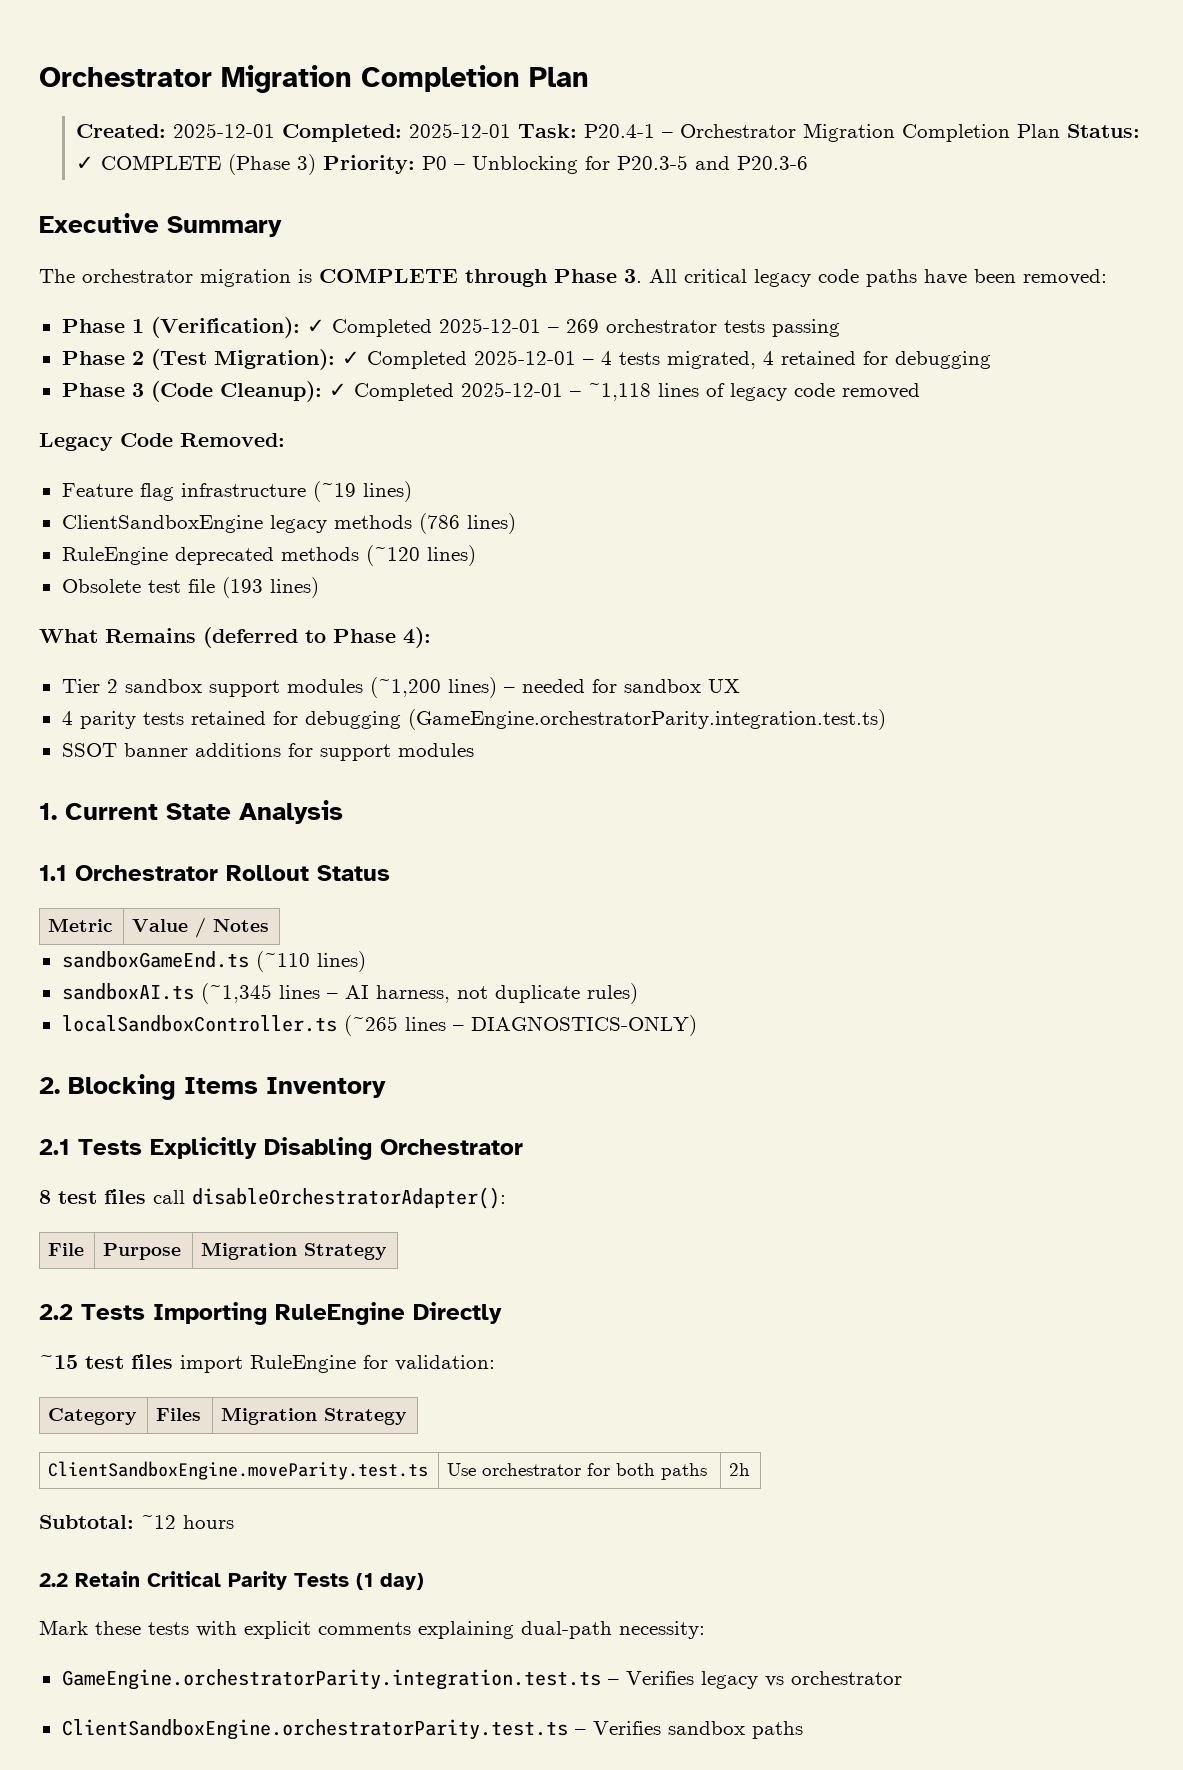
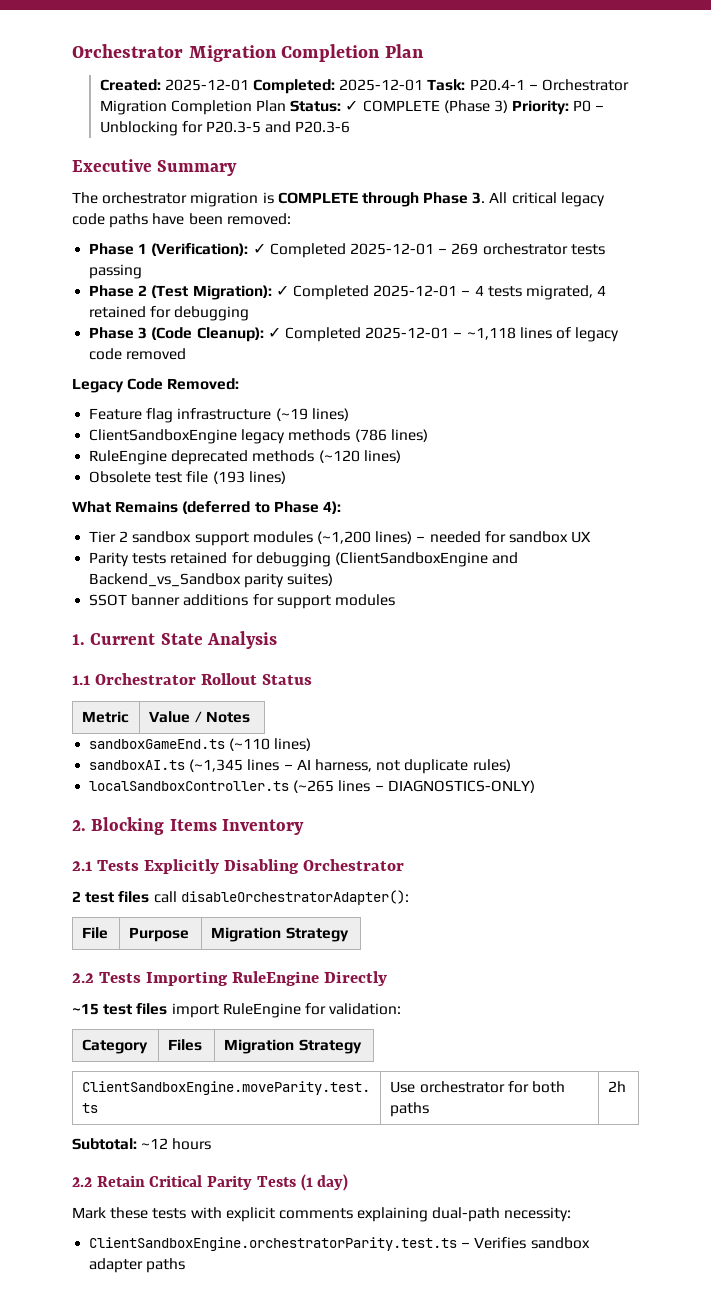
[61,711,136,729] 4 parity -> [89,552,130,567] Parity
[407,709,886,730] (GameEngine.orchestratorParity.integration.test.ts) -> [334,552,519,567] [89,573,334,588] (ClientSandboxEngine and Backend_vs_Sandbox parity suites)
[39,1190,51,1204] 8 -> [72,891,81,902] 2
[61,1669,902,1690] // GameEngine.orchestratorParity.integration.test.ts – Verifies legacy vs orchestrator -> (572, 1214) none
(745, 1728) none -> [89,1258,144,1273] adapter

